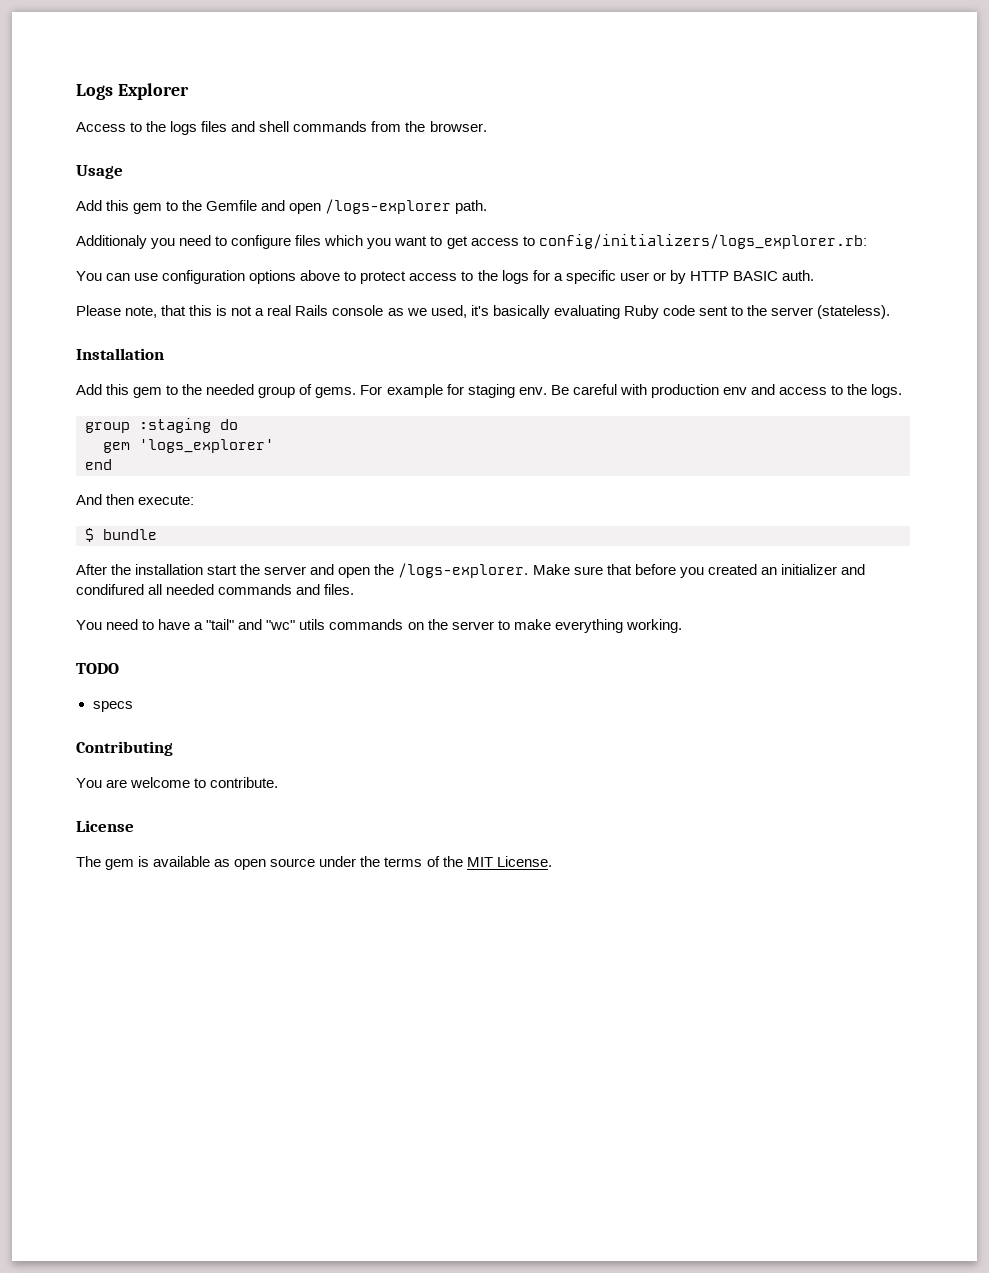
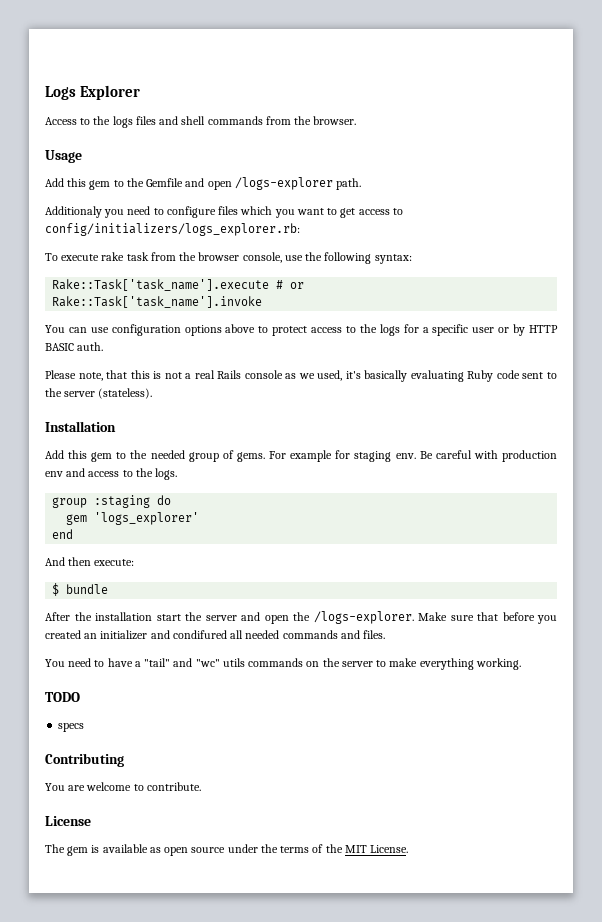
(867, 241) none -> [45,252,412,264] [52,279,305,291] [52,296,263,308] // To execute rake task from the browser console, use the following syntax: // Rake::Task['task_name'].execute # or // Rake::Task['task_name'].invoke

